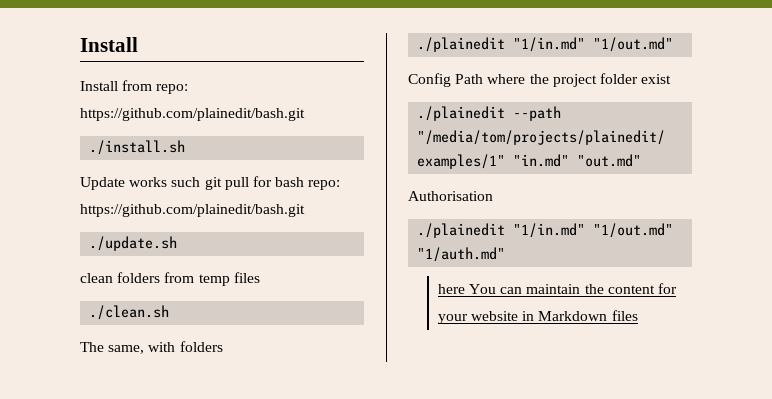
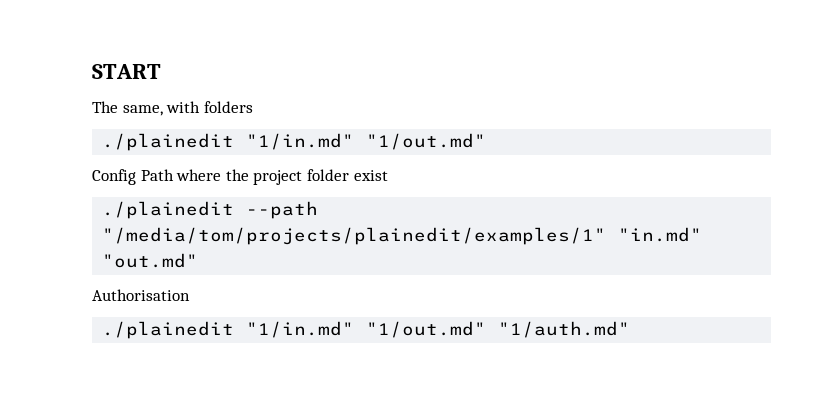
[80,37,138,52] [80,80,189,94] [80,108,305,121] [89,140,186,155] [80,176,341,190] [80,204,305,217] [89,236,178,251] [80,272,260,286] [89,305,170,320] Install // Install from repo: https://github.com/plainedit/bash.git // ./install.sh // Update works such git pull for bash repo: https://github.com/plainedit/bash.git // ./update.sh // clean folders from temp files // ./clean.sh -> [92,64,161,79] START
[437,283,677,294] [437,310,638,324] // here You can maintain the content for your website in Markdown files -> (631, 329) none

